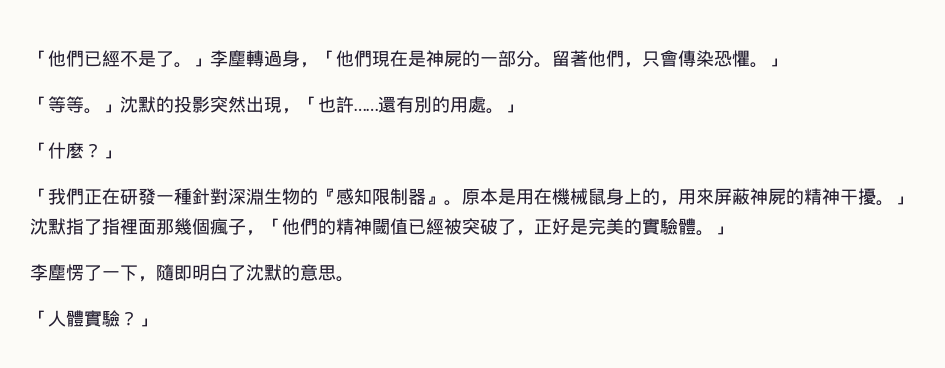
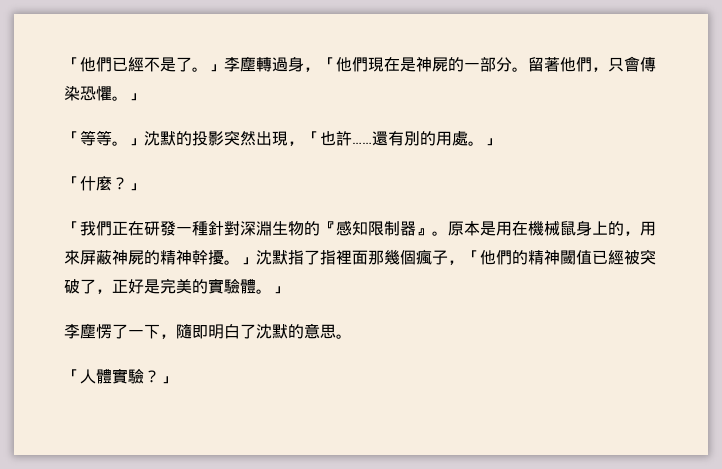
[840,189,858,205] 干 -> [192,249,208,265] 幹

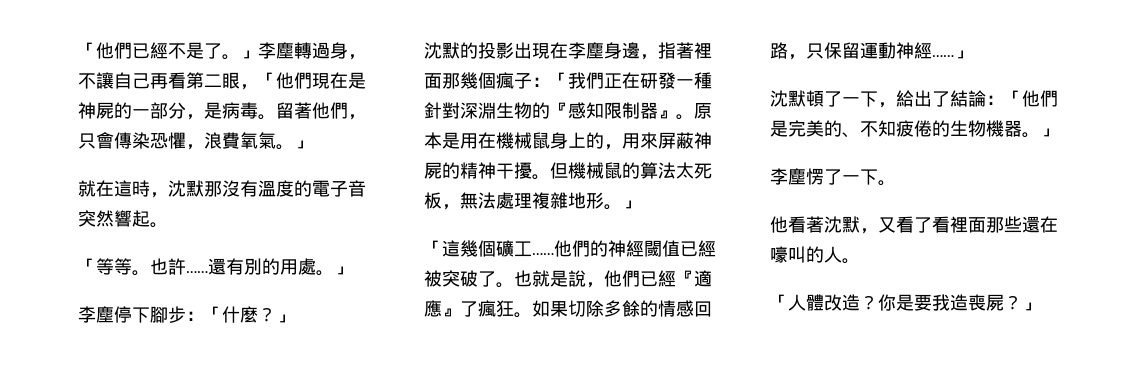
(320, 69) none -> [78,72,258,90] 不讓自己再看第二眼，
(512, 64) none -> [186,102,258,120] ，是病毒
[112,93,144,101] [64,130,320,146] 。」 // 「等等。」沈默的投影突然出現，「 -> [186,132,312,150] [78,180,366,198] [78,210,168,228] [78,258,150,276] ，浪費氧氣。」 // 就在這時，沈默那沒有溫度的電子音突然響起。 // 「等等。
(500, 142) none -> [78,306,204,323] 李塵停下腳步：
(144, 187) none -> [424,42,712,60] [424,72,550,89] 沈默的投影出現在李塵身邊，指著裡面那幾個瘋子：
[192,249,656,265] [64,278,288,294] [64,323,352,339] [64,368,144,384] 幹擾。」沈默指了指裡面那幾個瘋子，「他們的精神閾值已經被突破了，正好是完美的實驗體。」 // 李塵愣了一下，隨即明白了沈默的意思。 // 「人體實驗 -> [496,162,712,180] [424,192,640,210] [424,240,716,257] [424,270,712,288] [424,300,712,318] [770,42,972,60] [770,90,1058,108] [770,120,1058,138] [770,168,896,186] [770,216,1058,234] [770,246,860,264] [770,294,1004,311] 干擾。但機械鼠的算法太死板，無法處理複雜地形。」 // 「這幾個礦工……他們的神經閾值已經被突破了。也就是說，他們已經『適應』了瘋狂。如果切除多餘的情感回路，只保留運動神經……」 // 沈默頓了一下，給出了結論：「他們是完美的、不知疲倦的生物機器。」 // 李塵愣了一下。 // 他看著沈默，又看了看裡面那些還在嚎叫的人。 // 「人體改造？你是要我造喪屍

